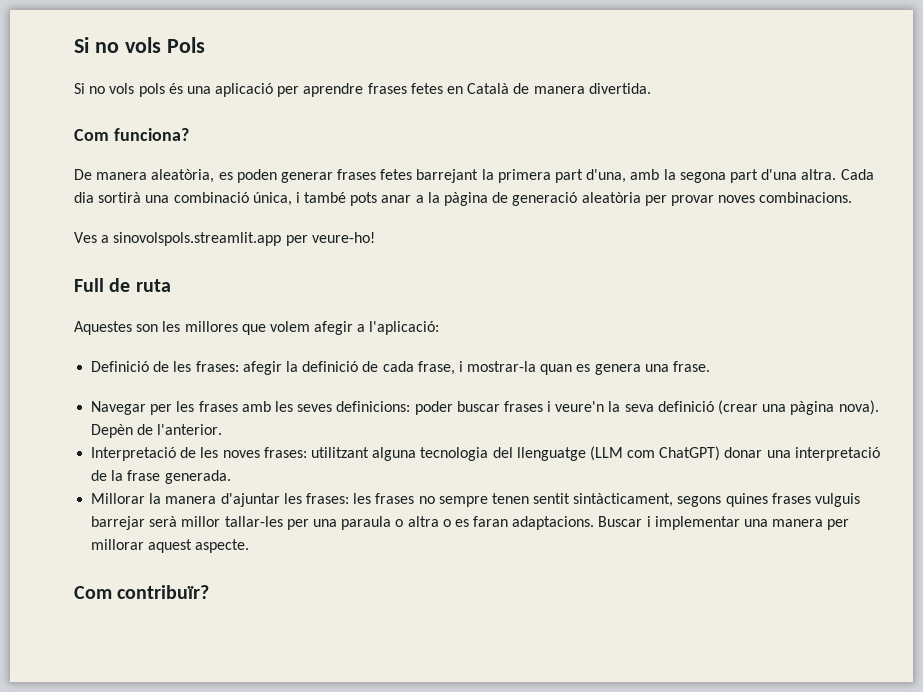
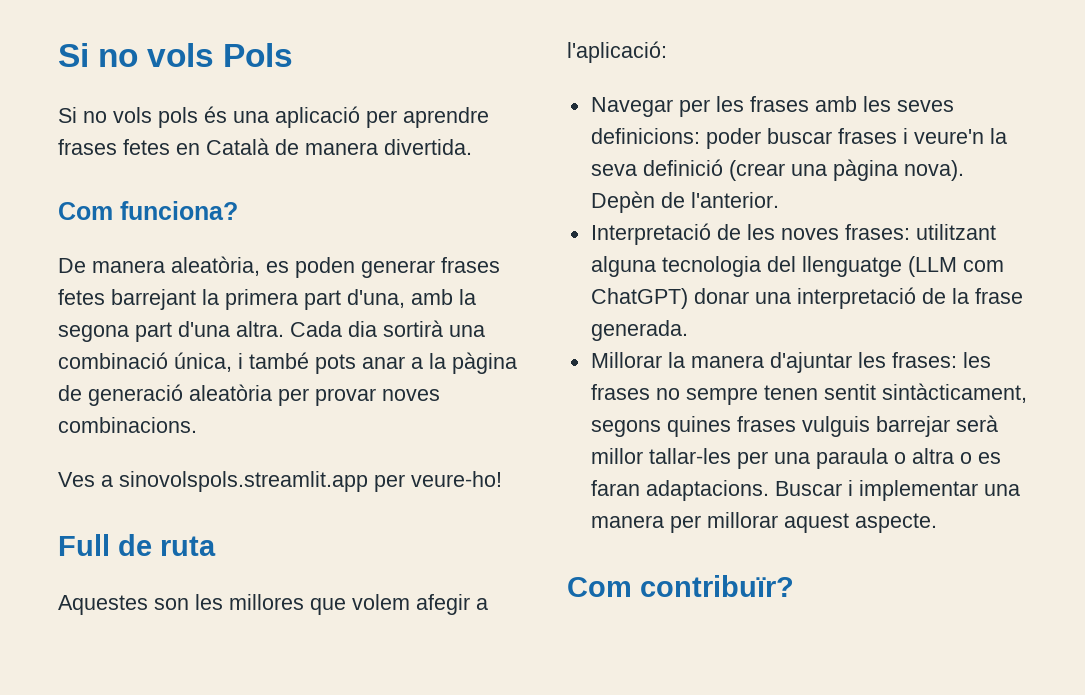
[91,361,711,375] // Definició de les frases: afegir la definició de cada frase, i mostrar-la quan es genera una frase. -> (667, 52) none

